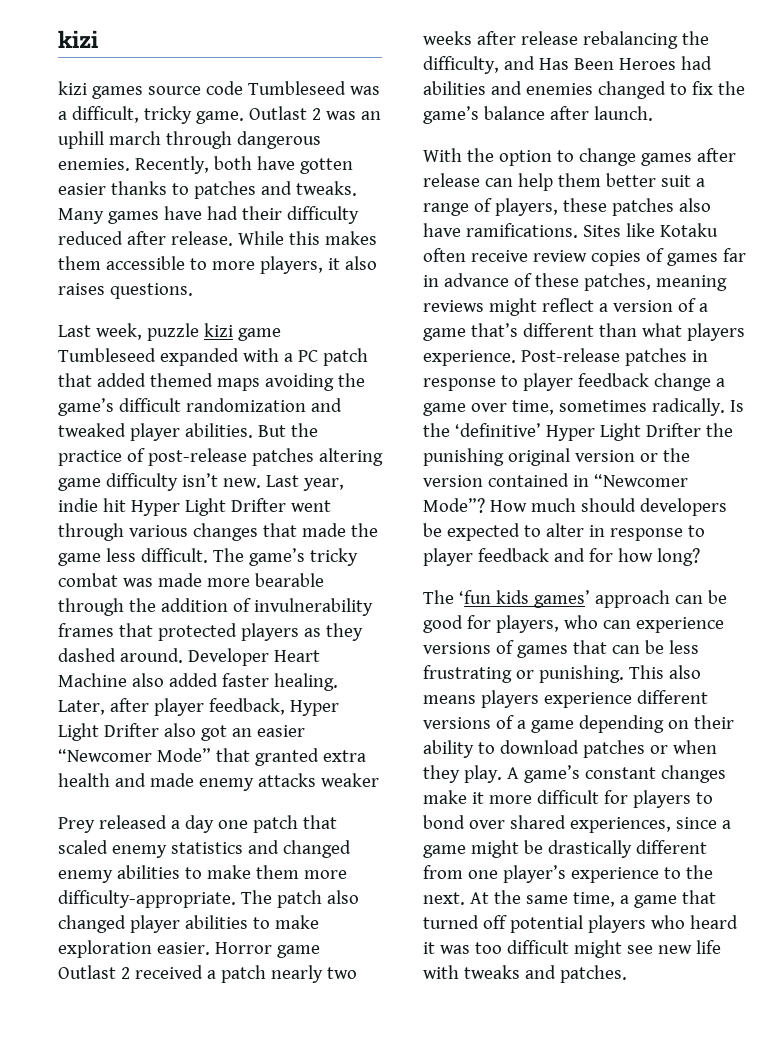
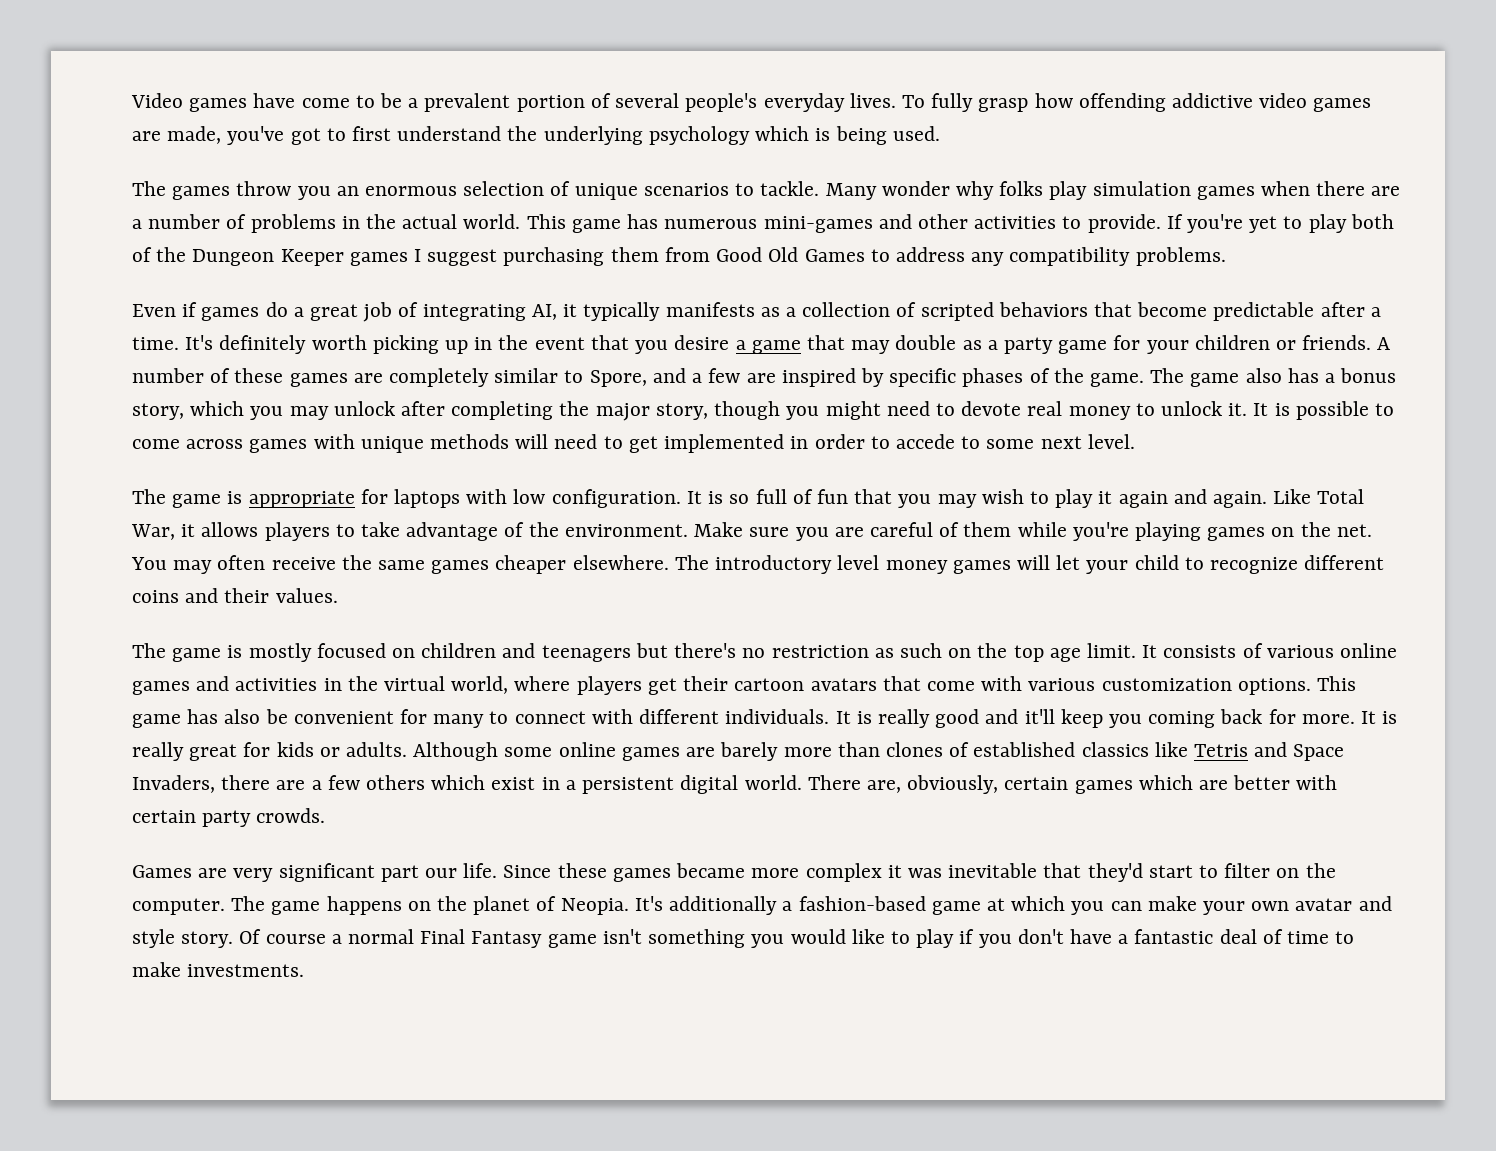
[58,30,98,48] [58,81,380,99] [58,106,381,124] [58,131,321,149] [58,156,353,174] [58,181,357,199] [58,206,359,224] [58,231,377,246] [58,256,377,274] [58,283,193,299] [58,323,281,341] [58,348,368,366] [58,373,365,391] [58,398,342,416] [58,423,318,441] [58,448,383,466] [58,473,344,491] [58,498,331,516] [58,523,378,541] [58,548,358,566] [58,573,324,587] [58,598,373,616] [58,623,363,641] [58,648,320,666] [58,673,338,691] [58,698,339,716] [58,723,305,741] [58,748,366,766] [58,773,379,791] [58,815,337,833] [58,840,351,858] [58,865,347,883] [58,890,359,908] [58,915,319,933] [58,940,320,958] [58,965,357,983] [423,31,709,49] [423,56,712,74] [423,81,745,99] [423,106,653,124] [423,148,736,166] [423,173,705,191] [423,198,711,216] [423,223,718,238] [423,248,746,266] [423,273,727,291] [423,298,708,316] [423,323,745,341] [423,348,708,366] [423,373,725,391] [423,398,744,416] [423,423,733,441] [423,448,690,466] [423,473,688,487] [423,498,727,516] [423,523,705,541] [423,548,700,566] [423,590,727,608] [423,615,724,633] [423,640,699,658] [423,665,701,683] [423,690,708,708] [423,715,734,733] [423,740,717,758] [423,765,726,783] [423,790,713,808] [423,815,731,833] [423,840,707,858] [423,865,713,883] [423,890,716,908] [423,915,738,933] [423,940,721,958] [423,965,627,983] kizi // kizi games source code Tumbleseed was a difficult, tricky game. Outlast 2 was an uphill march through dangerous enemies. Recently, both have gotten easier thanks to patches and tweaks. Many games have had their difficulty reduced after release. While this makes them accessible to more players, it also raises questions. // Last week, puzzle kizi game Tumbleseed expanded with a PC patch that added themed maps avoiding the game’s difficult randomization and tweaked player abilities. But the practice of post-release patches altering game difficulty isn’t new. Last year, indie hit Hyper Light Drifter went through various changes that made the game less difficult. The game’s tricky combat was made more bearable through the addition of invulnerability frames that protected players as they dashed around. Developer Heart Machine also added faster healing. Later, after player feedback, Hyper Light Drifter also got an easier “Newcomer Mode” that granted extra health and made enemy attacks weaker // Prey released a day one patch that scaled enemy statistics and changed enemy abilities to make them more difficulty-appropriate. The patch also changed player abilities to make exploration easier. Horror game Outlast 2 received a patch nearly two weeks after release rebalancing the difficulty, and Has Been Heroes had abilities and enemies changed to fix the game’s balance after launch. // With the option to change games after release can help them better suit a range of players, these patches also have ramifications. Sites like Kotaku often receive review copies of games far in advance of these patches, meaning reviews might reflect a version of a game that’s different than what players experience. Post-release patches in response to player feedback change a game over time, sometimes radically. Is the ‘definitive’ Hyper Light Drifter the punishing original version or the version contained in “Newcomer Mode”? How much should developers be expected to alter in response to player feedback and for how long? // The ‘fun kids games’ approach can be good for players, who can experience versions of games that can be less frustrating or punishing. This also means players experience different versions of a game depending on their ability to download patches or when they play. A game’s constant changes make it more difficult for players to bond over shared experiences, since a game might be drastically different from one player’s experience to the next. At the same time, a game that turned off potential players who heard it was too difficult might see new life with tweaks and patches. -> [131,93,1372,112] [132,126,940,145] [132,181,1401,200] [132,214,1394,233] [132,247,1226,266] [132,302,1381,322] [132,335,1391,354] [132,368,1397,387] [132,401,1395,421] [132,434,1135,453] [132,489,1365,508] [131,522,1372,541] [131,555,1385,574] [132,588,338,603] [132,643,1398,662] [132,676,1356,695] [132,709,1398,728] [132,742,1345,761] [132,775,1338,794] [132,808,326,827] [132,863,1336,882] [132,896,1392,915] [132,929,1355,948] [132,962,305,977] Video games have come to be a prevalent portion of several people's everyday lives. To fully grasp how offending addictive video games are made, you've got to first understand the underlying psychology which is being used. // The games throw you an enormous selection of unique scenarios to tackle. Many wonder why folks play simulation games when there are a number of problems in the actual world. This game has numerous mini-games and other activities to provide. If you're yet to play both of the Dungeon Keeper games I suggest purchasing them from Good Old Games to address any compatibility problems. // Even if games do a great job of integrating AI, it typically manifests as a collection of scripted behaviors that become predictable after a time. It's definitely worth picking up in the event that you desire a game that may double as a party game for your children or friends. A number of these games are completely similar to Spore, and a few are inspired by specific phases of the game. The game also has a bonus story, which you may unlock after completing the major story, though you might need to devote real money to unlock it. It is possible to come across games with unique methods will need to get implemented in order to accede to some next level. // The game is appropriate for laptops with low configuration. It is so full of fun that you may wish to play it again and again. Like Total War, it allows players to take advantage of the environment. Make sure you are careful of them while you're playing games on the net. You may often receive the same games cheaper elsewhere. The introductory level money games will let your child to recognize different coins and their values. // The game is mostly focused on children and teenagers but there's no restriction as such on the top age limit. It consists of various online games and activities in the virtual world, where players get their cartoon avatars that come with various customization options. This game has also be convenient for many to connect with different individuals. It is really good and it'll keep you coming back for more. It is really great for kids or adults. Although some online games are barely more than clones of established classics like Tetris and Space Invaders, there are a few others which exist in a persistent digital world. There are, obviously, certain games which are better with certain party crowds. // Games are very significant part our life. Since these games became more complex it was inevitable that they'd start to filter on the computer. The game happens on the planet of Neopia. It's additionally a fashion-based game at which you can make your own avatar and style story. Of course a normal Final Fantasy game isn't something you would like to play if you don't have a fantastic deal of time to make investments.

